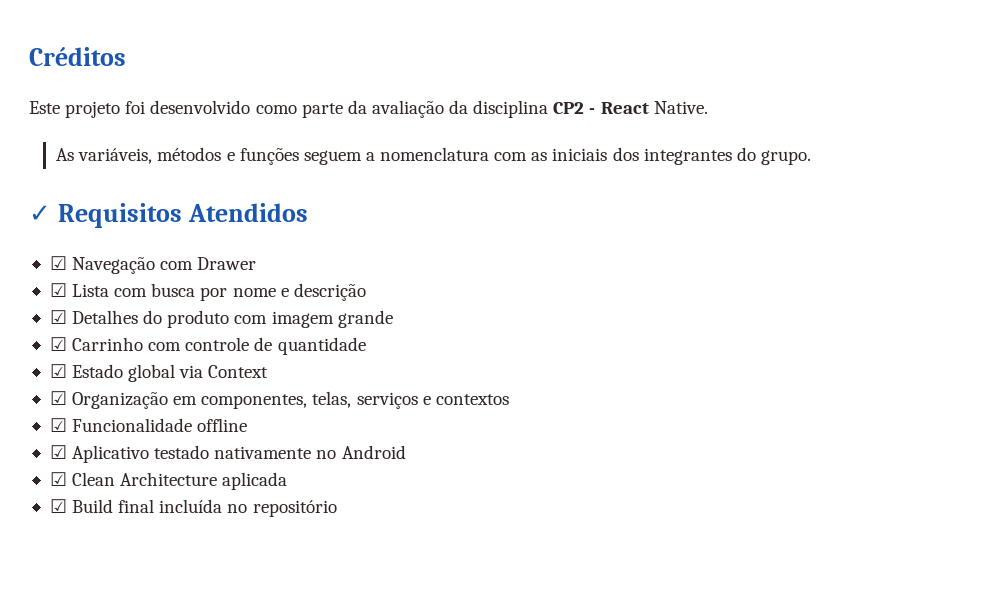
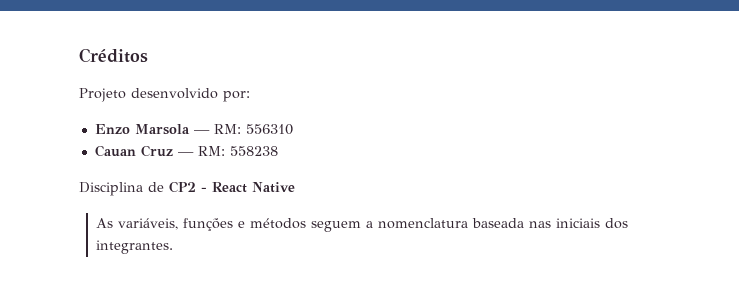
[29,100,549,118] Este projeto foi desenvolvido como parte da avaliação da disciplina -> [79,88,250,102] [94,124,293,135] [94,145,278,157] [79,182,164,196] Projeto desenvolvido por: // Enzo Marsola — RM: 556310 // Cauan Cruz — RM: 558238 // Disciplina de
[653,101,708,114] Native. -> [252,182,295,193] Native
[157,147,811,165] [29,203,308,228] [49,256,257,274] [49,283,366,301] [49,310,393,328] [49,337,366,355] [49,364,269,382] [49,391,509,409] [49,418,248,432] [49,445,406,463] [49,472,288,490] [49,499,337,517] métodos e funções seguem a nomenclatura com as iniciais dos integrantes do grupo. // ✓ Requisitos Atendidos // ☑ Navegação com Drawer // ☑ Lista com busca por nome e descrição // ☑ Detalhes do produto com imagem grande // ☑ Carrinho com controle de quantidade // ☑ Estado global via Context // ☑ Organização em componentes, telas, serviços e contextos // ☑ Funcionalidade offline // ☑ Aplicativo testado nativamente no Android // ☑ Clean Architecture aplicada // ☑ Build final incluída no repositório -> [183,218,629,232] [96,240,174,254] funções e métodos seguem a nomenclatura baseada nas iniciais dos integrantes.

